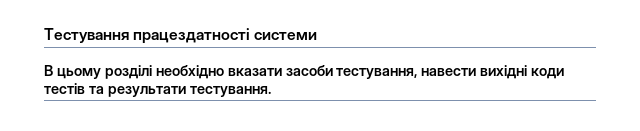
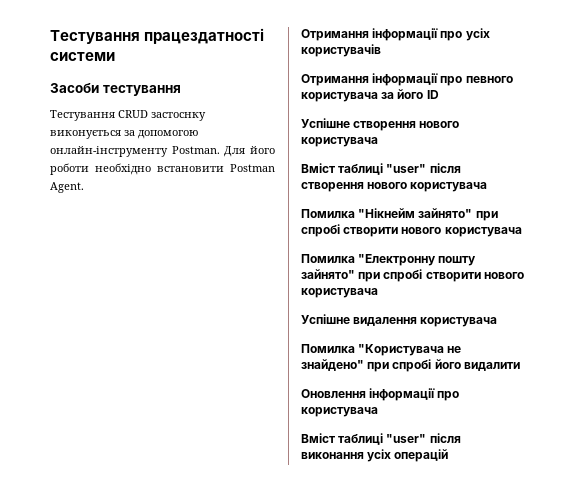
[44,65,565,79] [44,83,271,97] В цьому розділі необхідно вказати засоби тестування, навести вихідні коди тестів та результати тестування. -> [50,83,181,96] [50,110,206,121] [50,130,198,139] [50,146,275,157] [50,163,275,175] [50,182,84,193] [301,28,490,41] [301,44,381,57] [301,73,513,86] [301,89,439,102] [301,118,460,131] [301,137,378,147] [301,163,461,175] [301,182,488,192] [301,208,498,221] [301,224,522,237] [301,254,477,266] [301,269,524,282] [301,288,378,298] [301,314,498,327] [301,344,462,356] [301,359,520,372] [301,388,460,401] [301,407,378,417] [301,433,461,445] [301,449,449,462] Засоби тестування // Тестування CRUD застоснку виконується за допомогою онлайн-інструменту Postman. Для його роботи необхідно встановити Postman Agent. // Отримання інформації про усіх користувачів // Отримання інформації про певного користувача за його ID // Успішне створення нового користувача // Вміст таблиці "user" після створення нового користувача // Помилка "Нікнейм зайнято" при спробі створити нового користувача // Помилка "Електронну пошту зайнято" при спробі створити нового користувача // Успішне видалення користувача // Помилка "Користувача не знайдено" при спробі його видалити // Оновлення інформації про користувача // Вміст таблиці "user" після виконання усіх операцій

